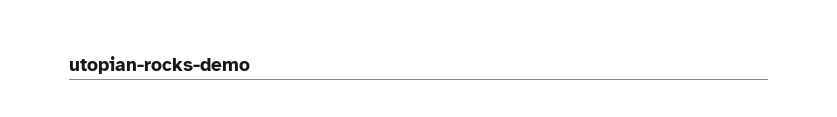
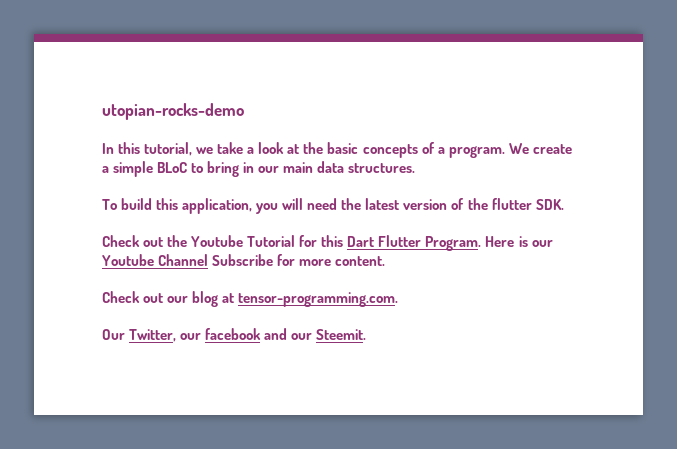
(250, 65) none -> [102,142,572,158] [102,161,416,177] [102,198,564,214] [102,235,553,251] [102,254,386,266] [102,291,399,307] [102,328,367,342] // In this tutorial, we take a look at the basic concepts of a program. We create a simple BLoC to bring in our main data structures. // To build this application, you will need the latest version of the flutter SDK. // Check out the Youtube Tutorial for this Dart Flutter Program. Here is our Youtube Channel Subscribe for more content. // Check out our blog at tensor-programming.com. // Our Twitter, our facebook and our Steemit.

